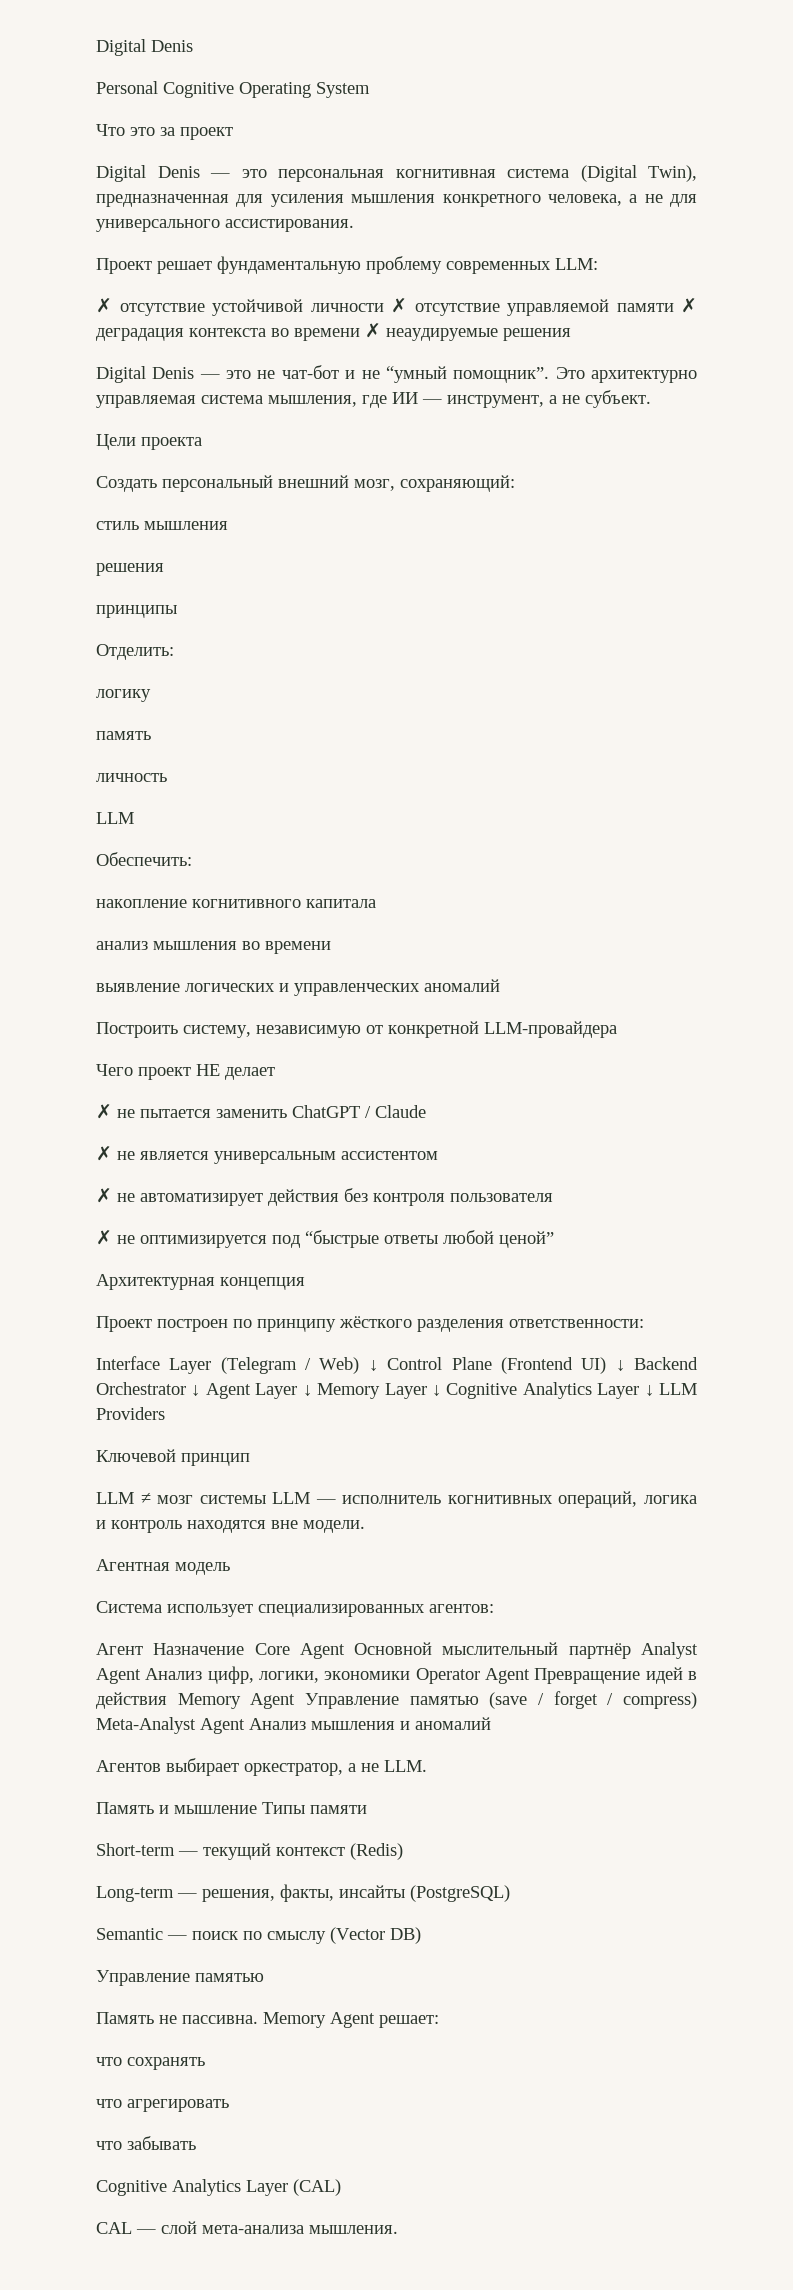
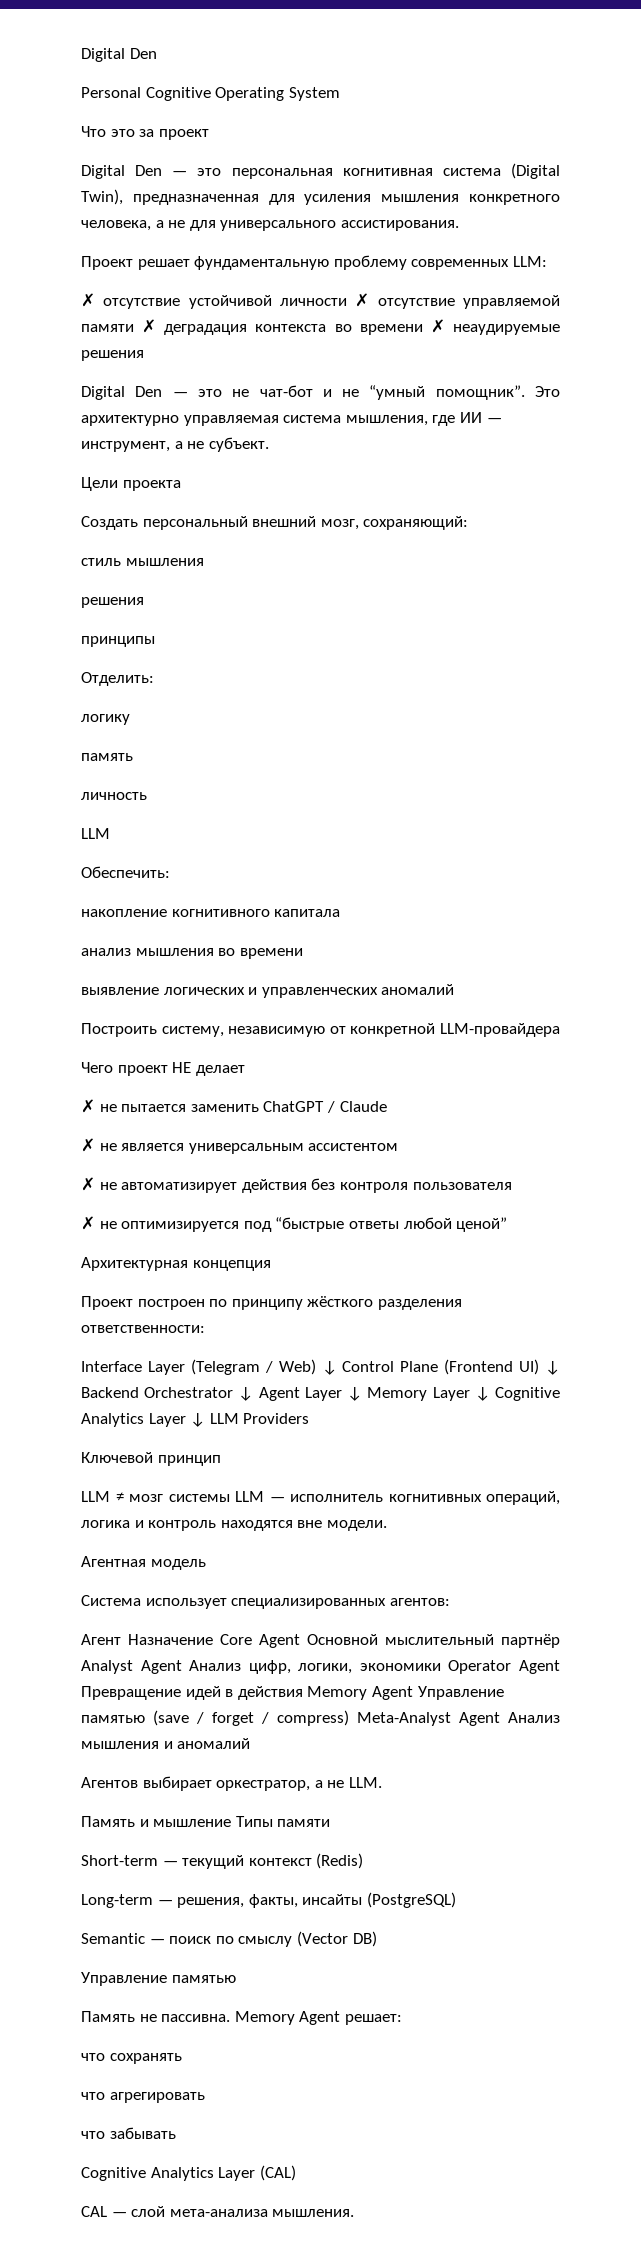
[96,39,193,56] Digital Denis -> [81,48,157,62] Digital Den
[157,166,200,178] Denis -> [135,165,163,176] Den
[152,367,195,379] Denis -> [135,386,163,397] Den

